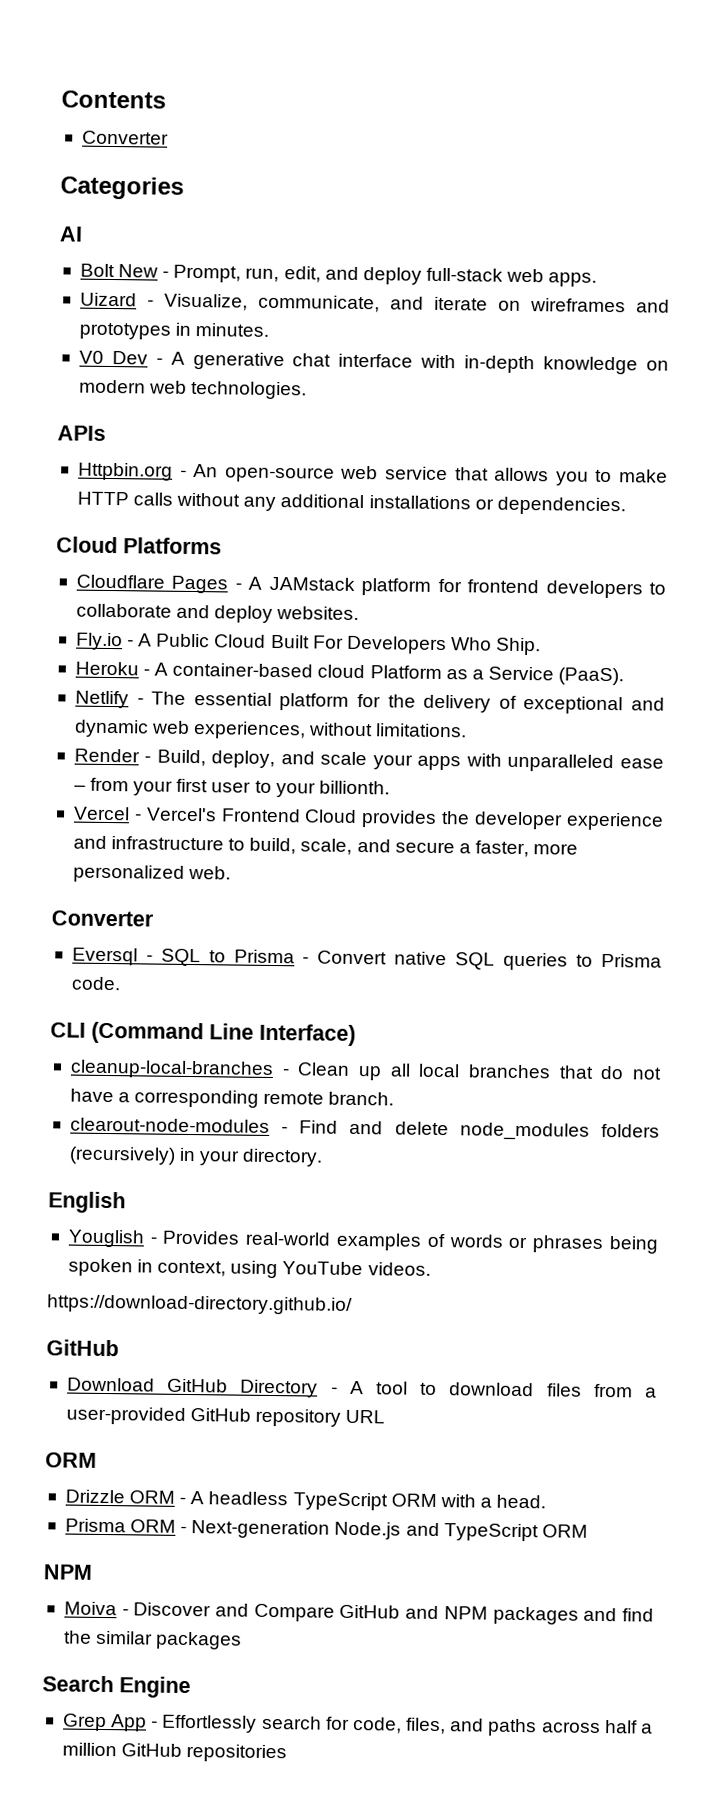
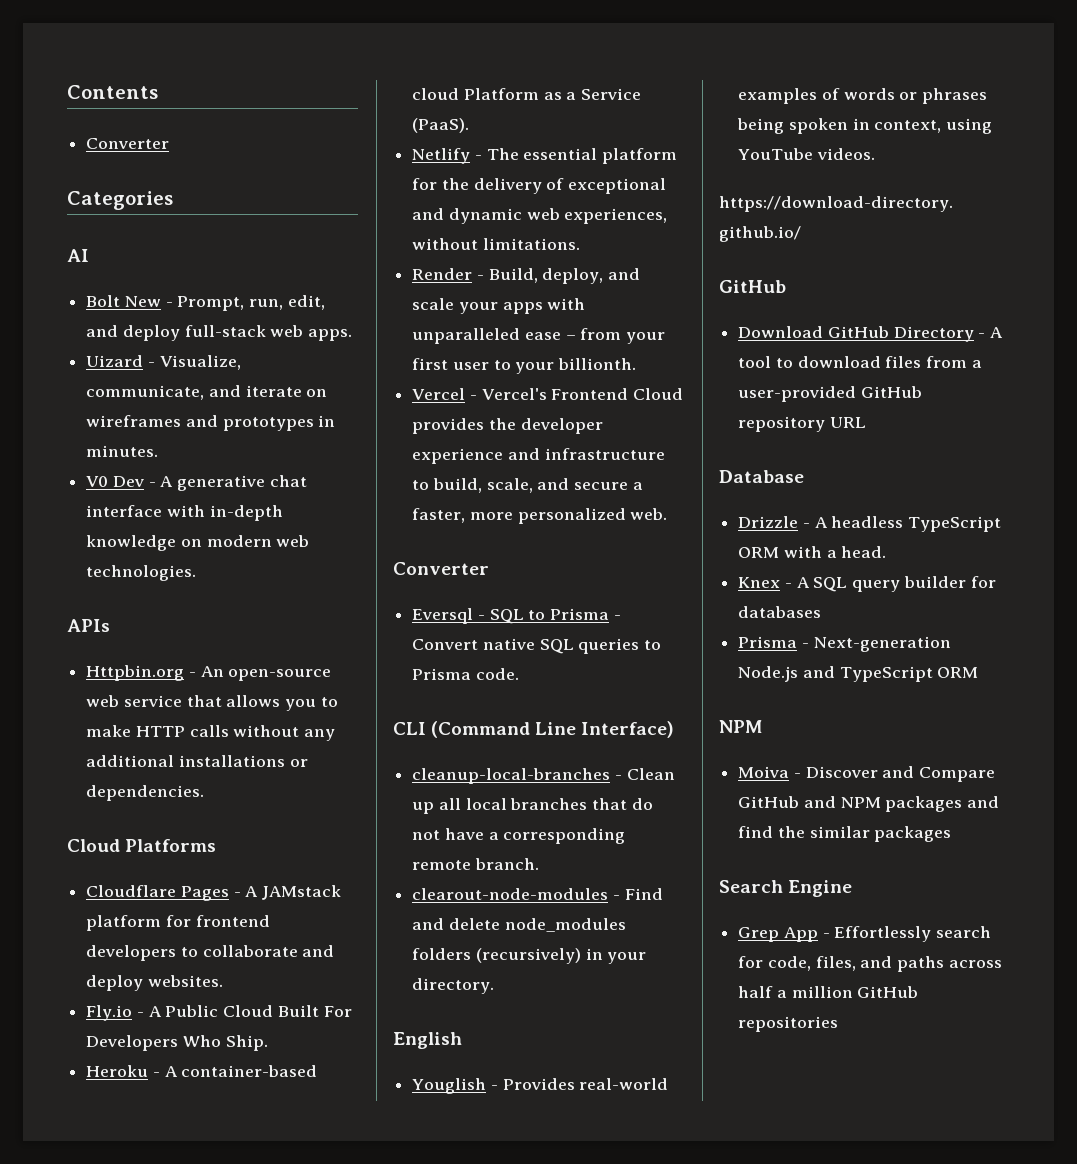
[45,1452,97,1468] ORM -> [719,470,804,483] Database
[129,1490,176,1504] ORM -> (799, 522) none
[64,1518,177,1533] // Prisma ORM -> [738,576,996,592] [738,606,822,618] [738,636,798,648] // Knex - A SQL query builder for databases // Prisma

